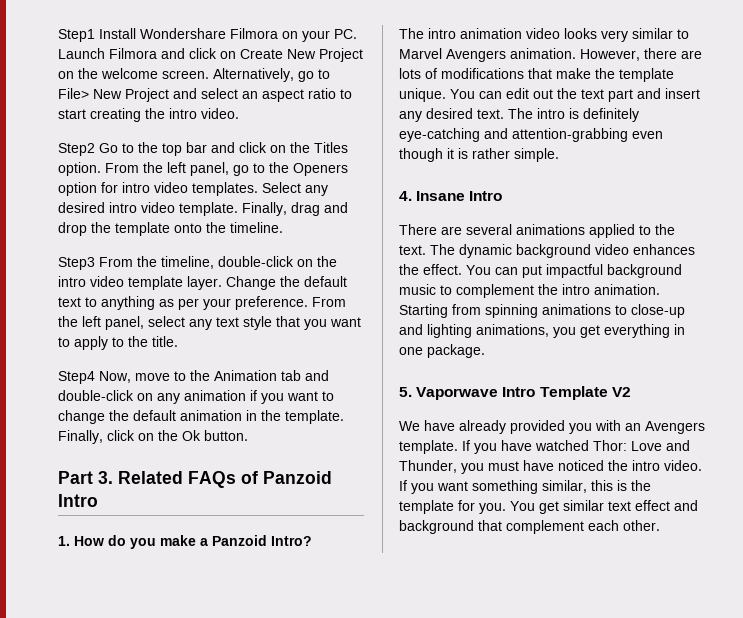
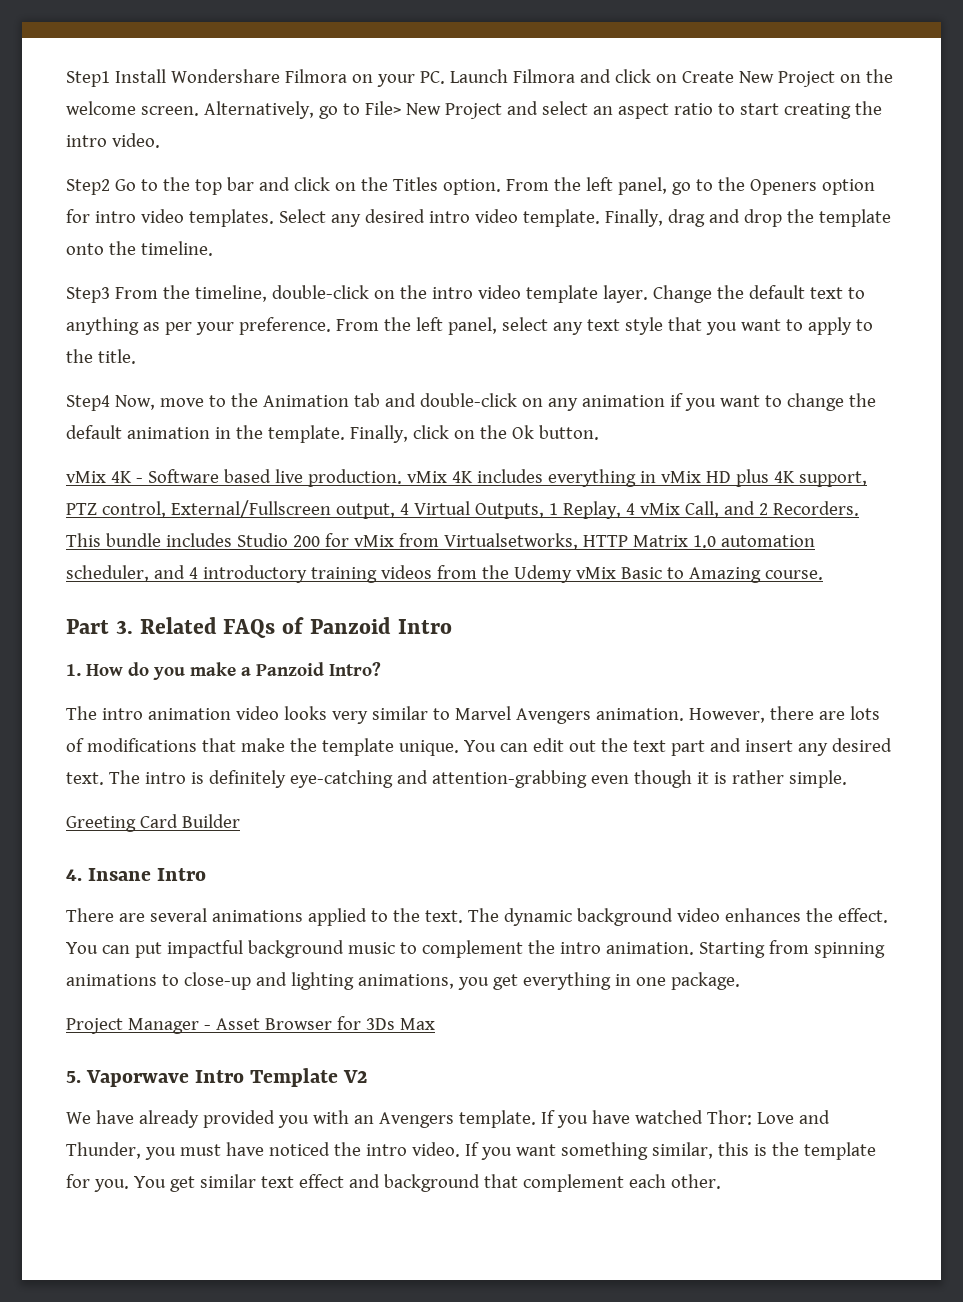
(248, 435) none -> [66,469,867,487] [66,500,859,519] [66,533,815,550] [66,565,823,583] // vMix 4K - Software based live production. vMix 4K includes everything in vMix HD plus 4K support, PTZ control, External/Fullscreen output, 4 Virtual Outputs, 1 Replay, 4 vMix Call, and 2 Recorders. This bundle includes Studio 200 for vMix from Virtualsetworks, HTTP Matrix 1.0 automation scheduler, and 4 introductory training videos from the Udemy vMix Basic to Amazing course.
(559, 155) none -> [66,814,240,832] // Greeting Card Builder
(485, 351) none -> [66,1016,435,1034] // Project Manager - Asset Browser for 3Ds Max

